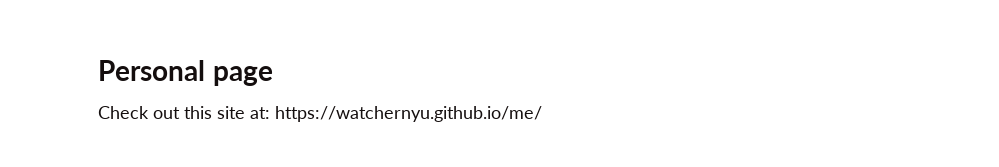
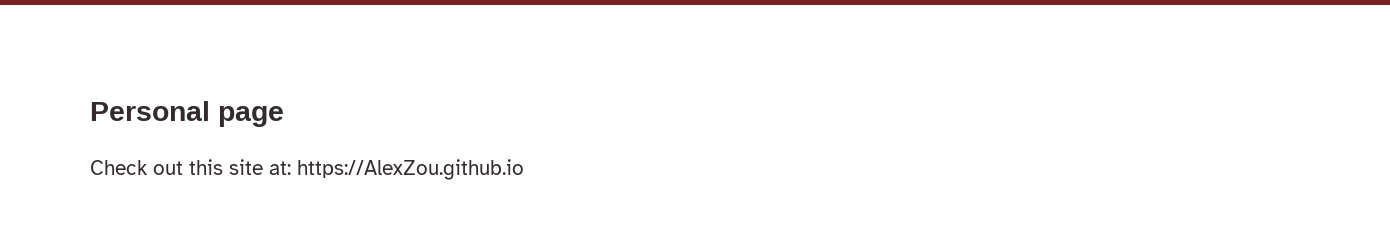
[275,106,542,122] https://watchernyu.github.io/me/ -> [297,159,524,180] https://AlexZou.github.io

